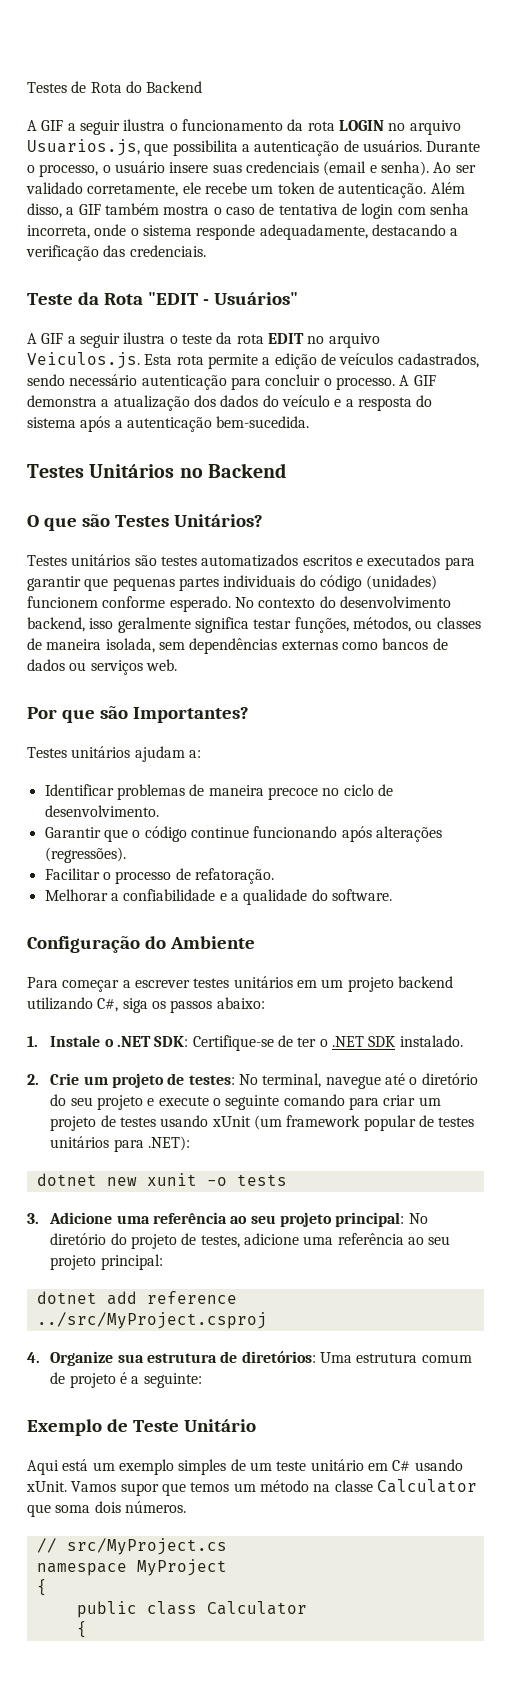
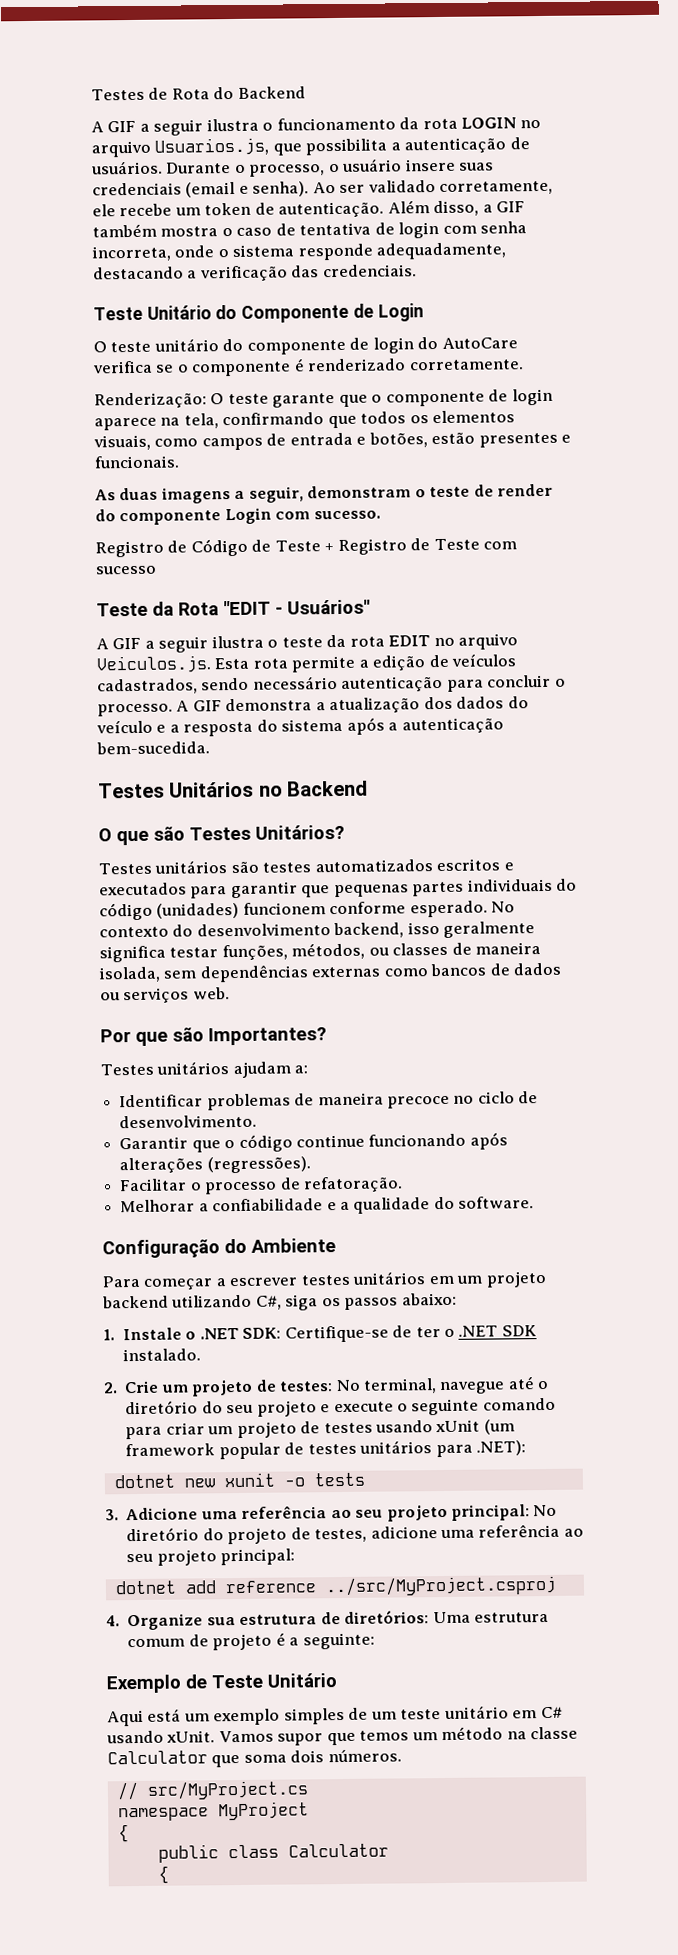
(206, 251) none -> [93,303,424,323] [93,336,518,355] [92,358,524,377] [94,388,553,409] [94,410,516,431] [93,432,572,451] [94,455,180,469] [95,483,554,504] [95,507,381,526] [95,538,518,558] [95,565,157,575] // Teste Unitário do Componente de Login // O teste unitário do componente de login do AutoCare verifica se o componente é renderizado corretamente. // Renderização: O teste garante que o componente de login aparece na tela, confirmando que todos os elementos visuais, como campos de entrada e botões, estão presentes e funcionais. // As duas imagens a seguir, demonstram o teste de render do componente Login com sucesso. // Registro de Código de Teste + Registro de Teste com sucesso

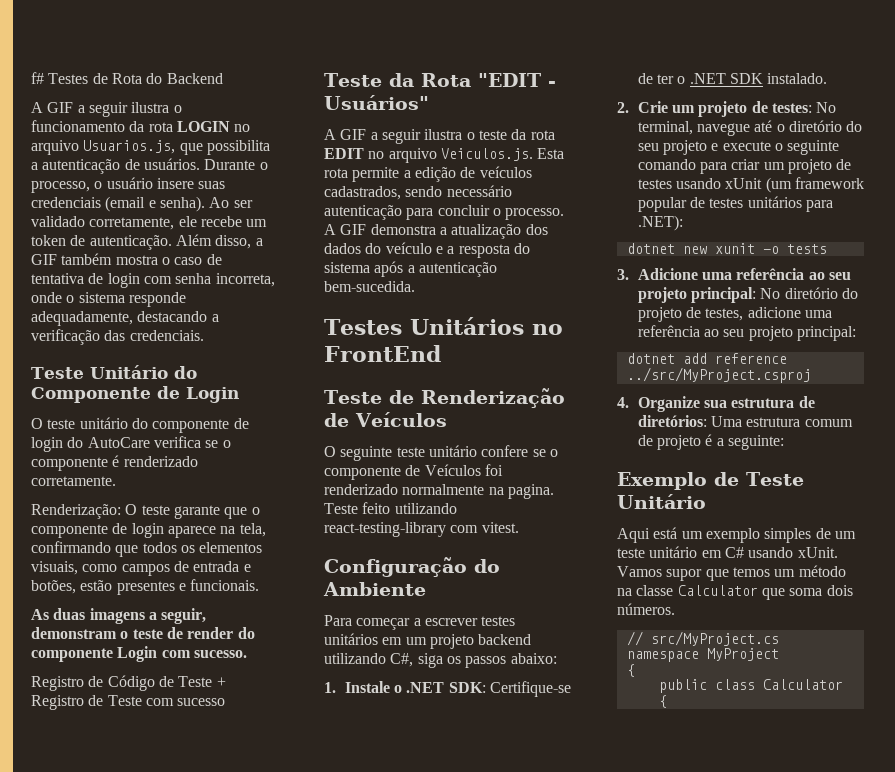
(91, 94) none -> [31,72,44,84] f#
[287,780,369,797] [98,824,345,846] [98,858,514,875] [99,878,578,899] [99,900,516,921] [99,921,536,939] [99,942,542,963] [99,962,562,983] [100,987,230,1004] [100,1027,327,1046] [100,1061,309,1079] [119,1091,539,1111] [119,1114,258,1129] [119,1132,508,1153] [119,1156,311,1174] [119,1176,403,1195] [120,1196,535,1214] Backend // O que são Testes Unitários? // Testes unitários são testes automatizados escritos e executados para garantir que pequenas partes individuais do código (unidades) funcionem conforme esperado. No contexto do desenvolvimento backend, isso geralmente significa testar funções, métodos, ou classes de maneira isolada, sem dependências externas como bancos de dados ou serviços web. // Por que são Importantes? // Testes unitários ajudam a: // Identificar problemas de maneira precoce no ciclo de desenvolvimento. // Garantir que o código continue funcionando após alterações (regressões). // Facilitar o processo de refatoração. // Melhorar a confiabilidade e a qualidade do software. -> [324,345,441,362] [324,388,565,408] [324,412,447,427] [324,445,558,461] [324,464,503,480] [324,484,554,499] [324,502,457,514] [324,522,519,537] FrontEnd // Teste de Renderização de Veículos // O seguinte teste unitário confere se o componente de Veículos foi renderizado normalmente na pagina. Teste feito utilizando react-testing-library com vitest.

